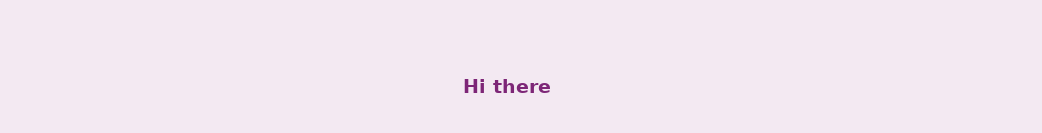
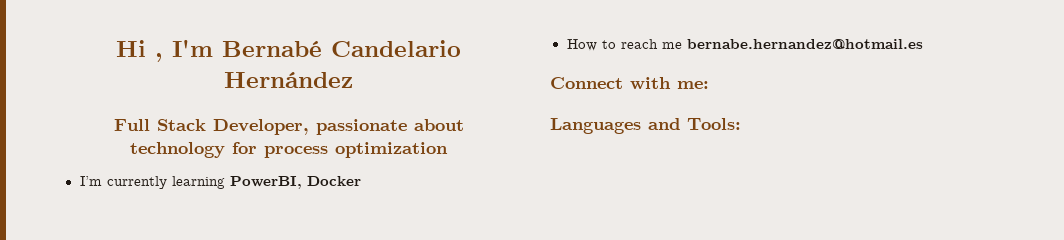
[492,79,551,93] there -> [155,39,461,62] [224,72,353,88] [113,119,464,135] [130,142,448,158] [79,176,361,189] [566,39,923,51] [550,77,709,89] [550,118,741,134] , I'm Bernabé Candelario Hernández // Full Stack Developer, passionate about technology for process optimization // I’m currently learning PowerBI, Docker // How to reach me bernabe.hernandez@hotmail.es // Connect with me: // Languages and Tools:

